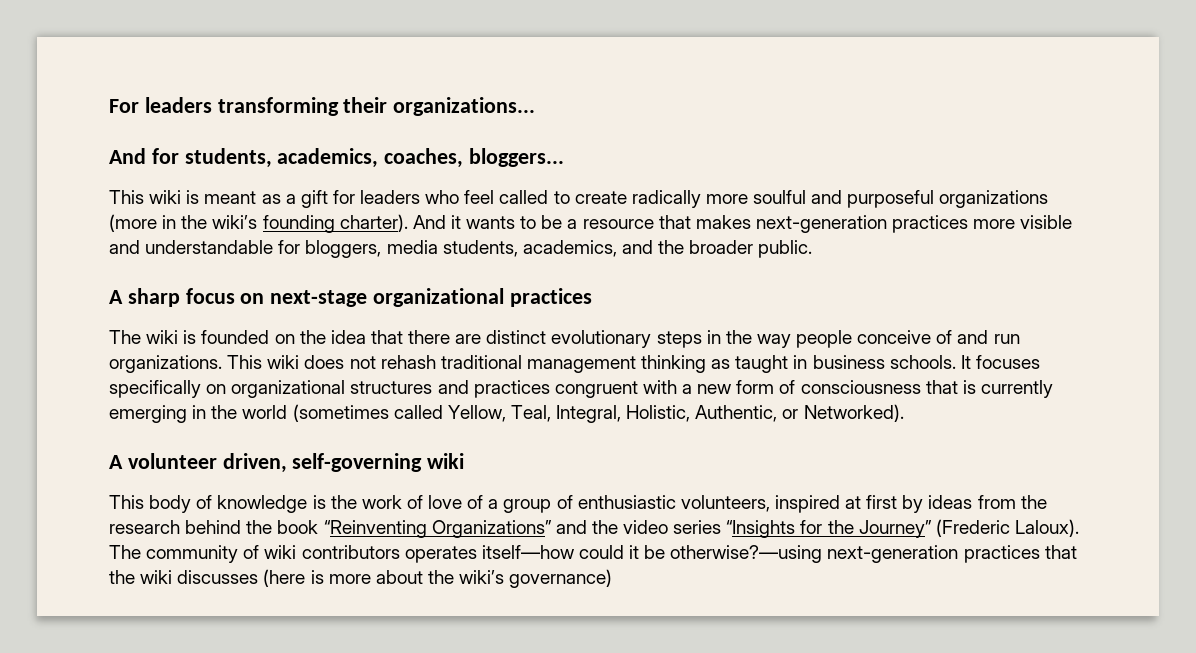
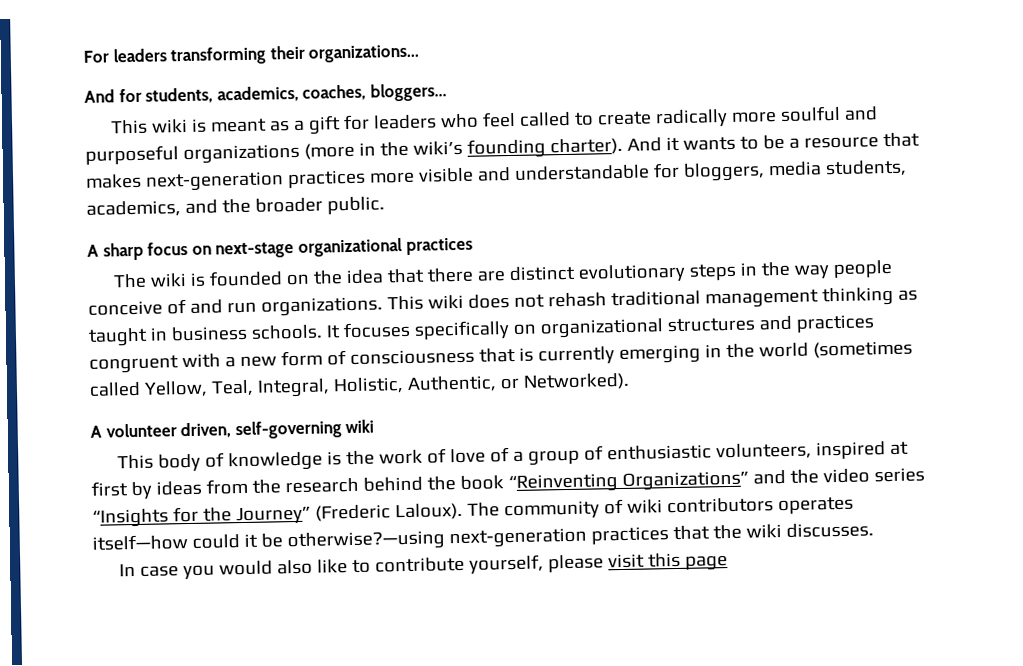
[177,569,613,588] discusses (here is more about the wiki’s governance) -> [785,522,874,538] [119,552,729,580] discusses. // In case you would also like to contribute yourself, please visit this page

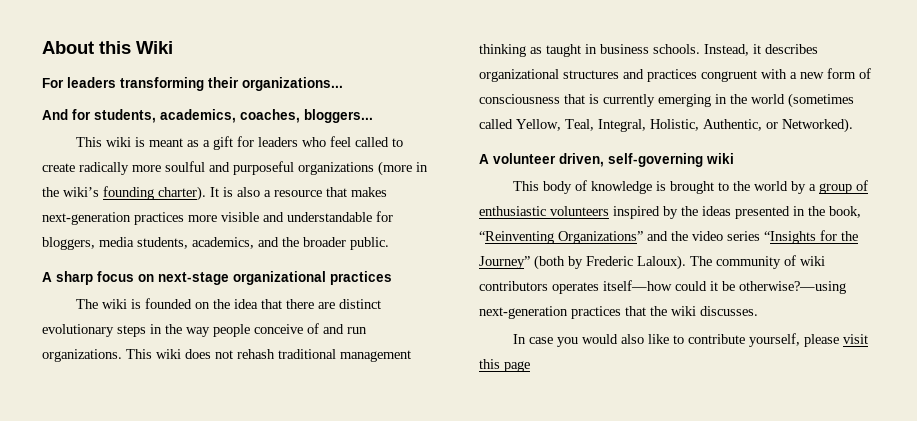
(83, 56) none -> [42,41,173,54] About this Wiki //
[626,134,785,152] And it wants to be -> [210,187,260,197] It is also
[325,320,537,340] It focuses specifically on -> [704,44,818,56] Instead, it describes
[346,441,910,466] [91,475,504,500] the work of love of a group of enthusiastic volunteers, inspired at first by ideas from the research behind the book -> [670,180,869,194] [479,206,861,219] brought to the world by a group of enthusiastic volunteers inspired by the ideas presented in the book,
[314,504,391,522] (Frederic -> [534,255,633,270] (both by Frederic

